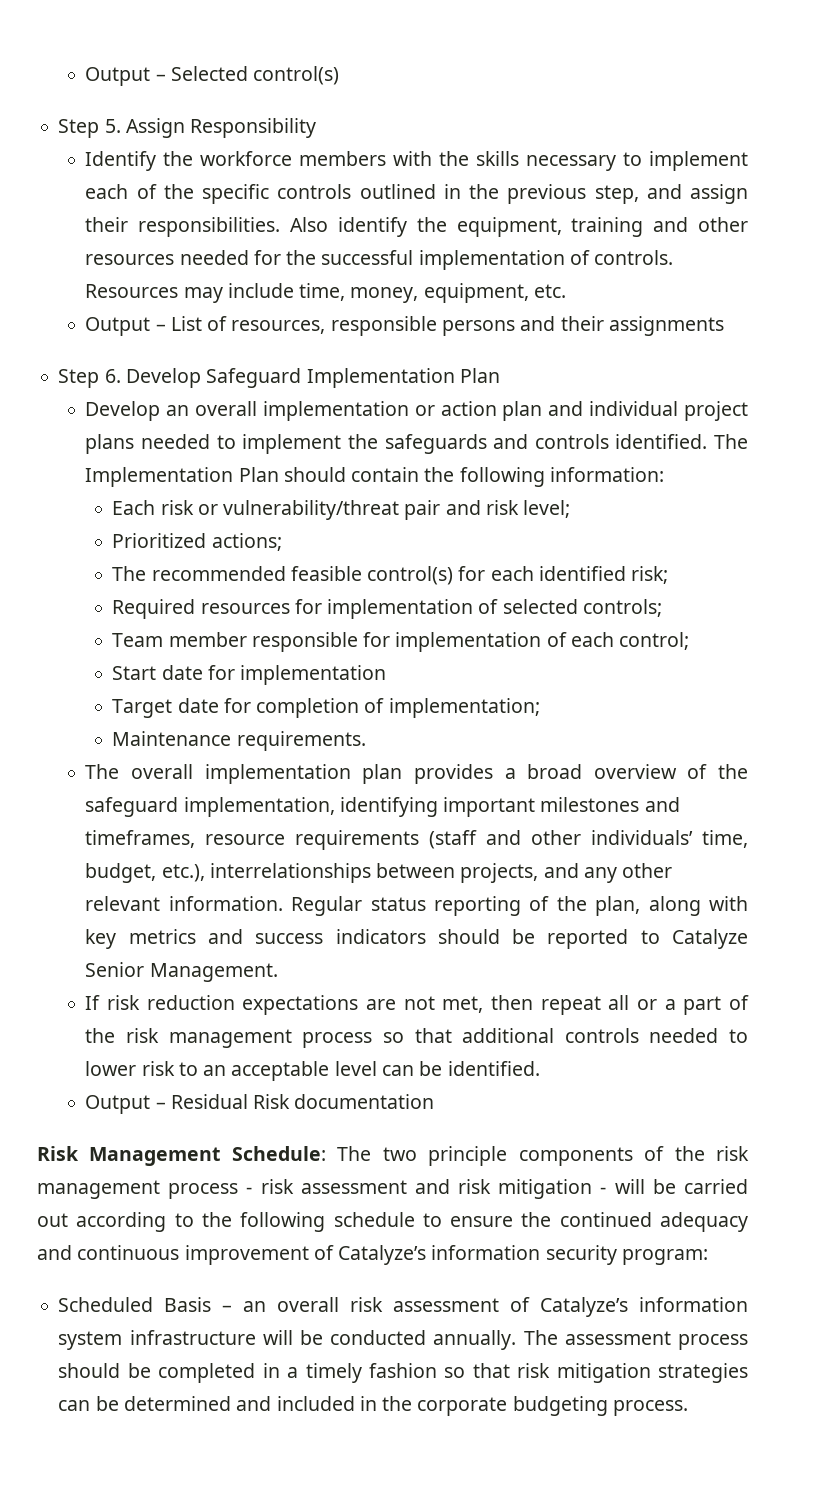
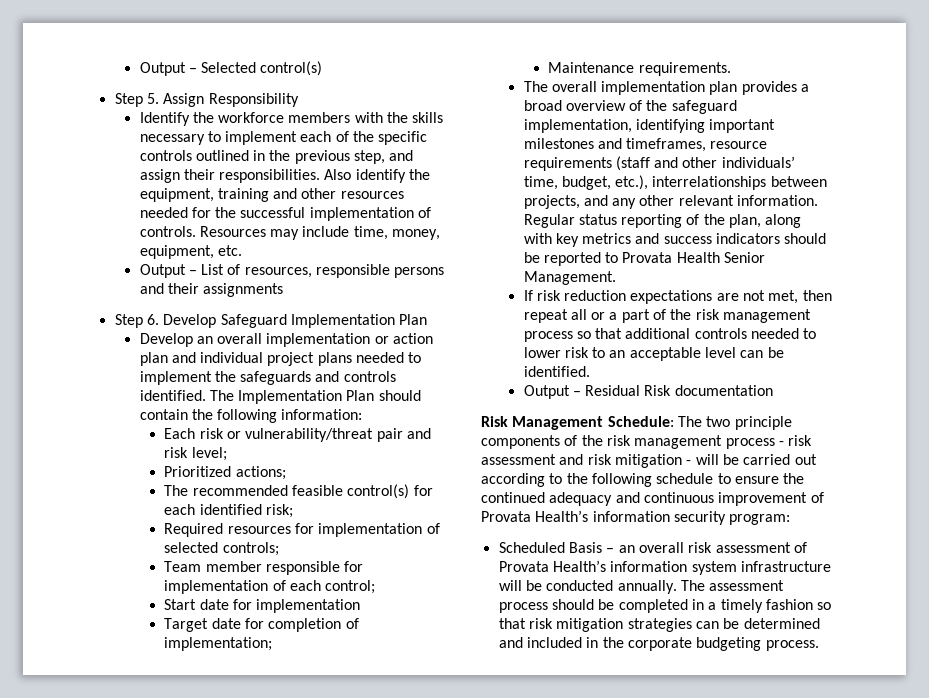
[672,929,749,949] Catalyze -> [622,252,720,263] Provata Health
[338,1245,427,1265] Catalyze’s -> [481,510,589,522] Provata Health’s
[540,1297,629,1317] Catalyze’s -> [498,560,606,572] Provata Health’s

